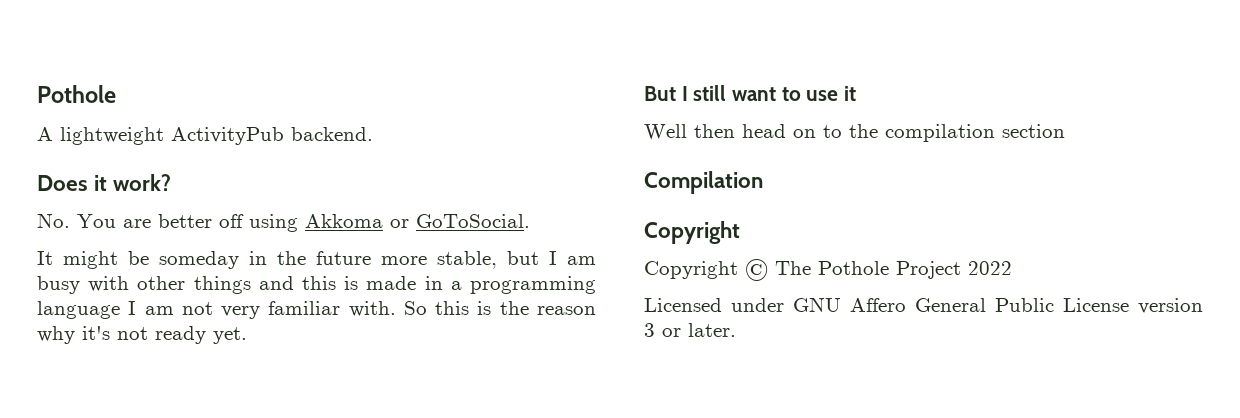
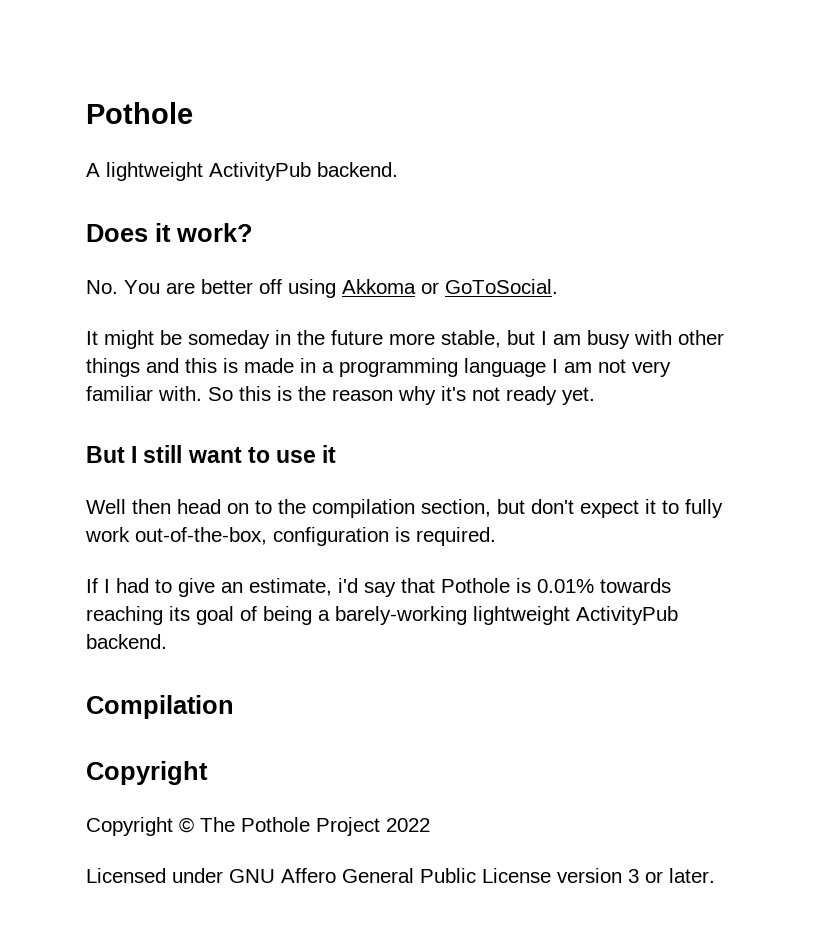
[1002,124,1065,138] section -> [421,499,723,518] [85,527,496,546] [86,578,671,597] [86,606,678,625] [86,634,167,649] section, but don't expect it to fully work out-of-the-box, configuration is required. // If I had to give an estimate, i'd say that Pothole is 0.01% towards reaching its goal of being a barely-working lightweight ActivityPub backend.

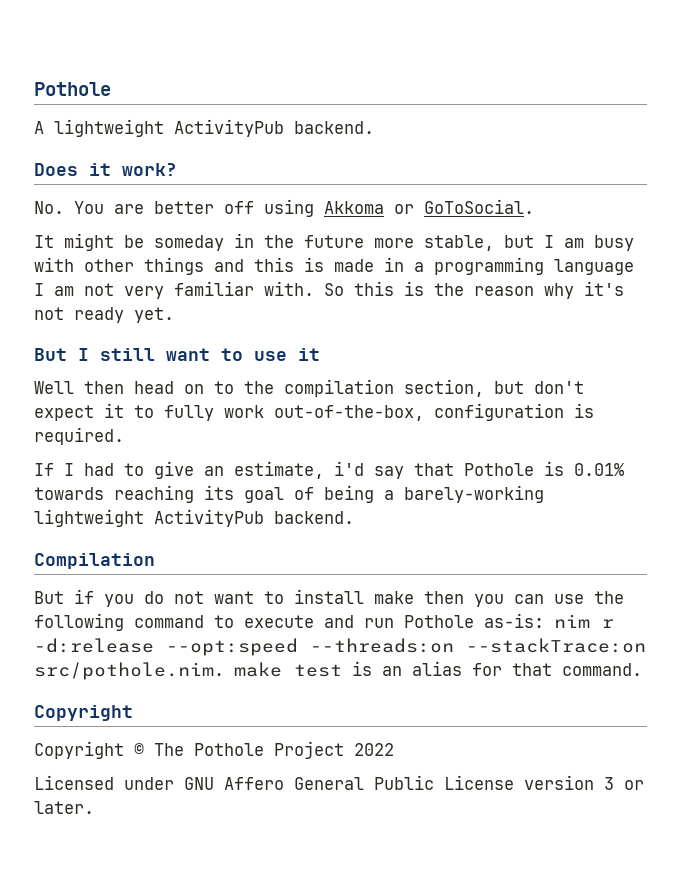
(234, 707) none -> [34,589,624,607] [34,613,614,631] [34,638,646,656] [34,661,642,680] // But if you do not want to install make then you can use the following command to execute and run Pothole as-is: nim r -d:release --opt:speed --threads:on --stackTrace:on src/pothole.nim. make test is an alias for that command.

